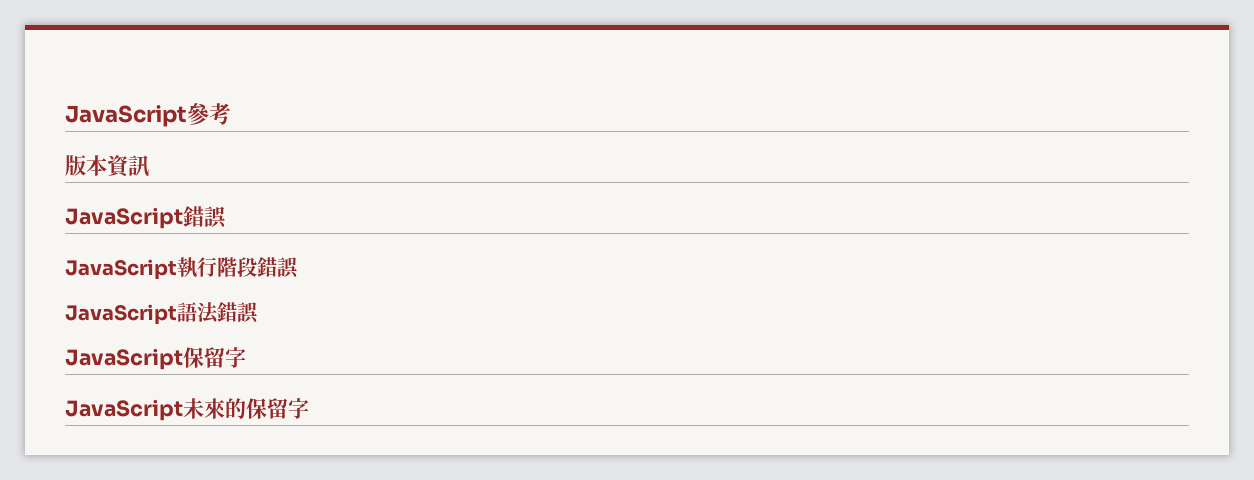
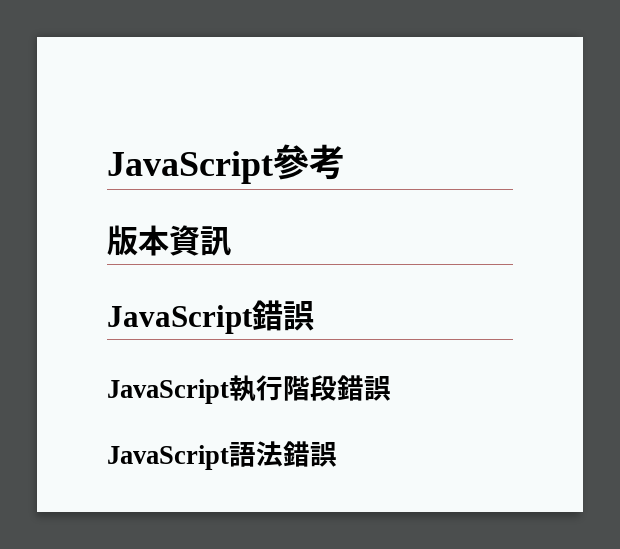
[65,347,246,370] [65,398,309,421] // JavaScript保留字 // JavaScript未來的保留字 -> (337, 454) none

